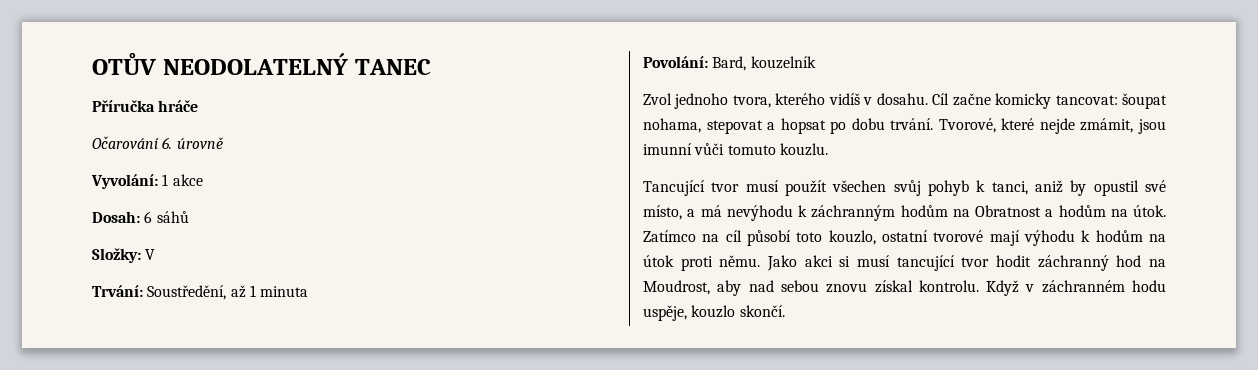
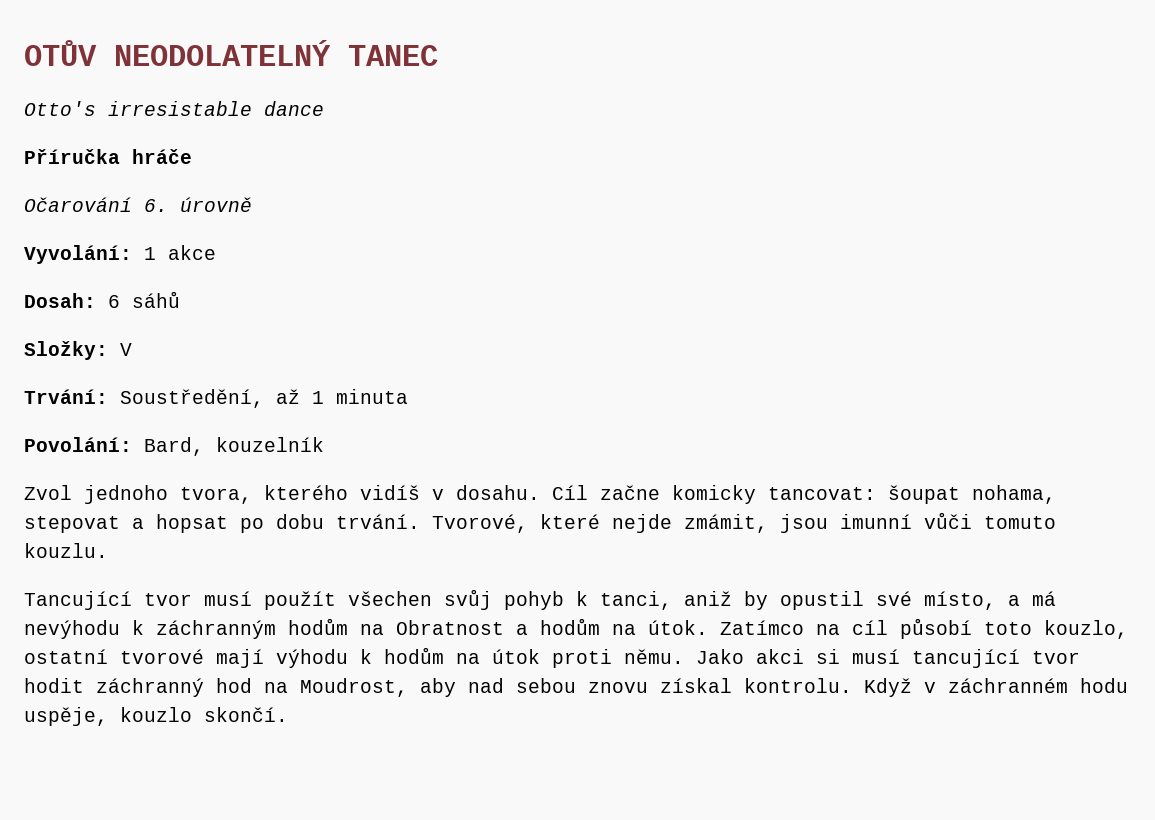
(431, 67) none -> [24,101,324,116] // Otto's irresistable dance

